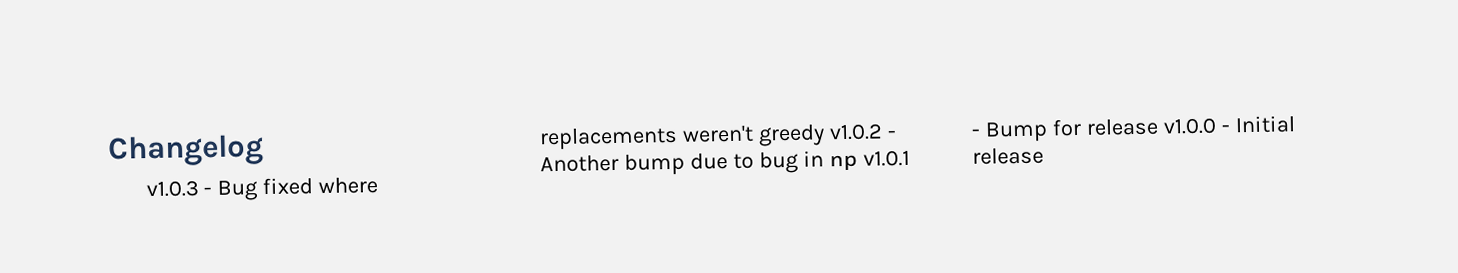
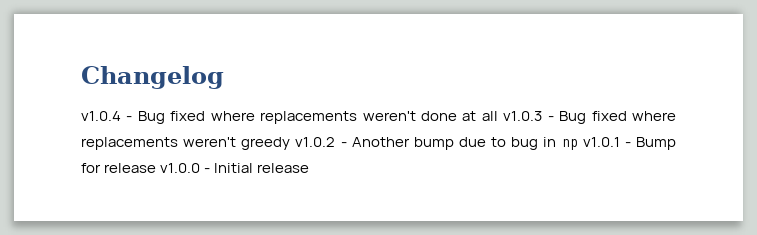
(264, 150) none -> [81,111,498,124] v1.0.4 - Bug fixed where replacements weren't done at all

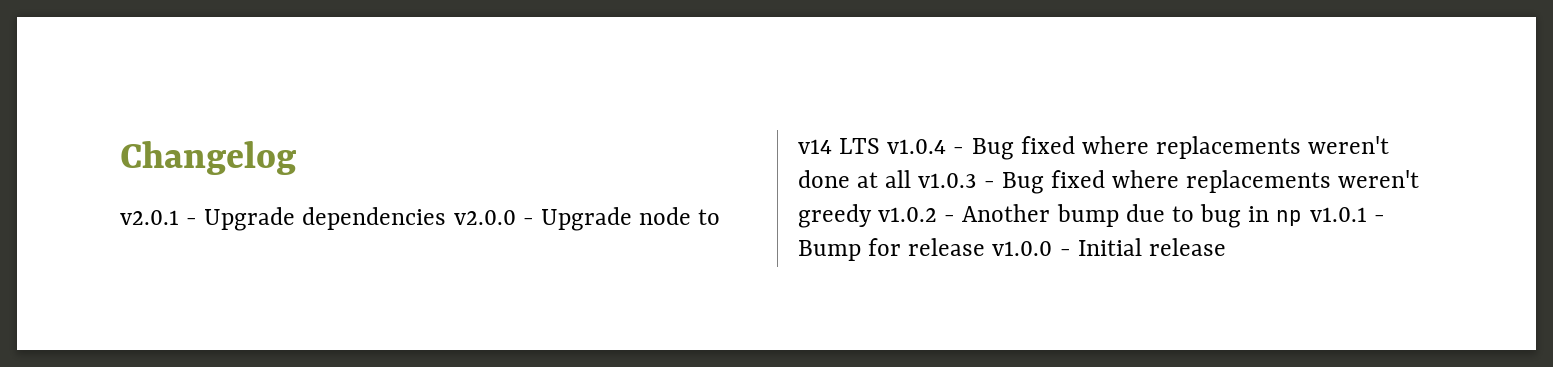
(224, 77) none -> [120,207,721,231] [798,138,881,154] v2.0.1 - Upgrade dependencies v2.0.0 - Upgrade node to v14 LTS

